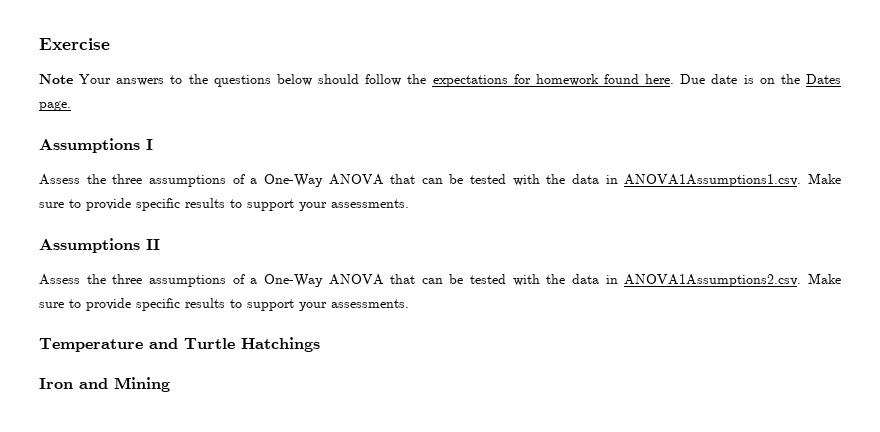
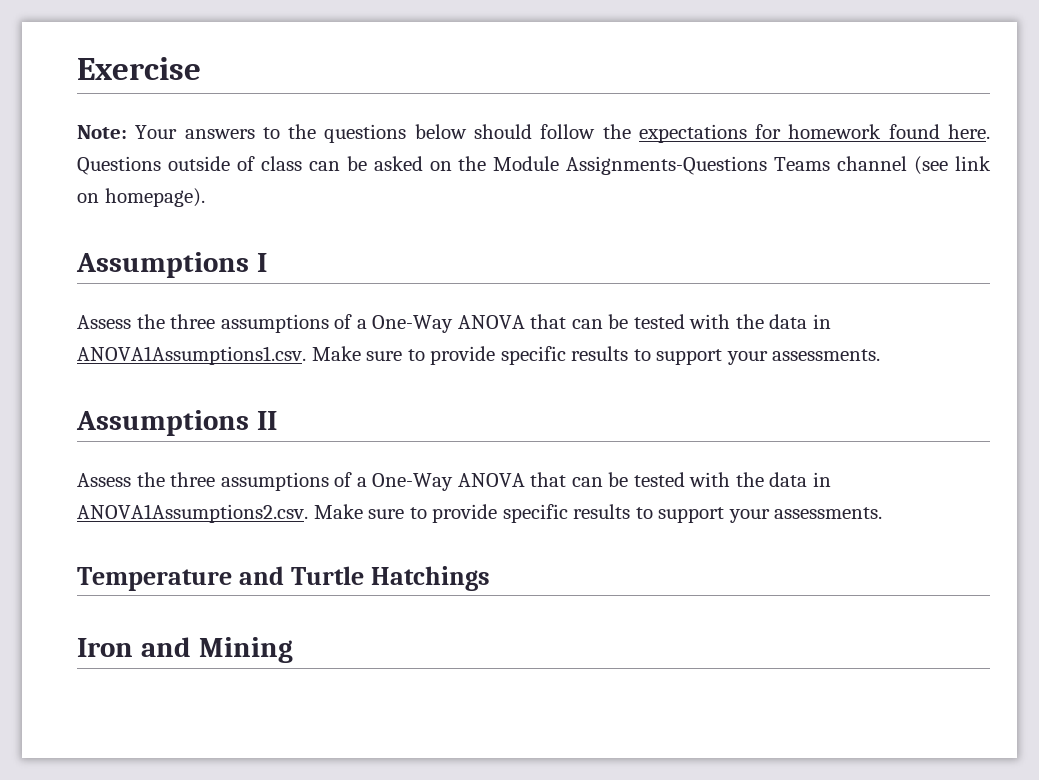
[39,74,73,84] Note -> [77,125,127,139] Note:
[680,74,841,84] [39,101,71,111] Due date is on the Dates page. -> [77,156,992,175] [77,188,205,207] Questions outside of class can be asked on the Module Assignments-Questions Teams channel (see link on homepage).

